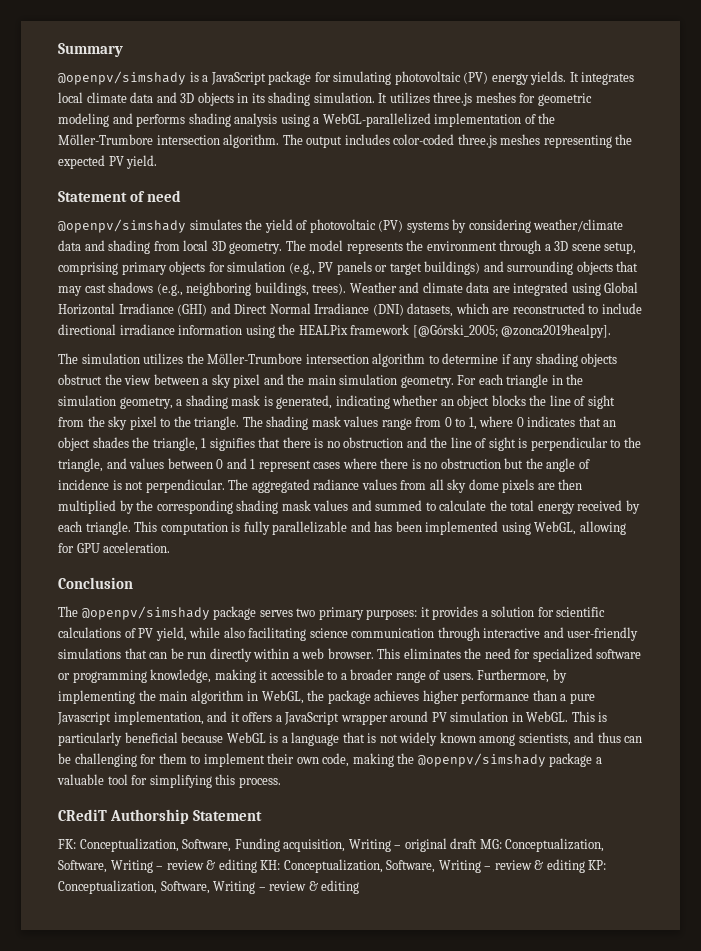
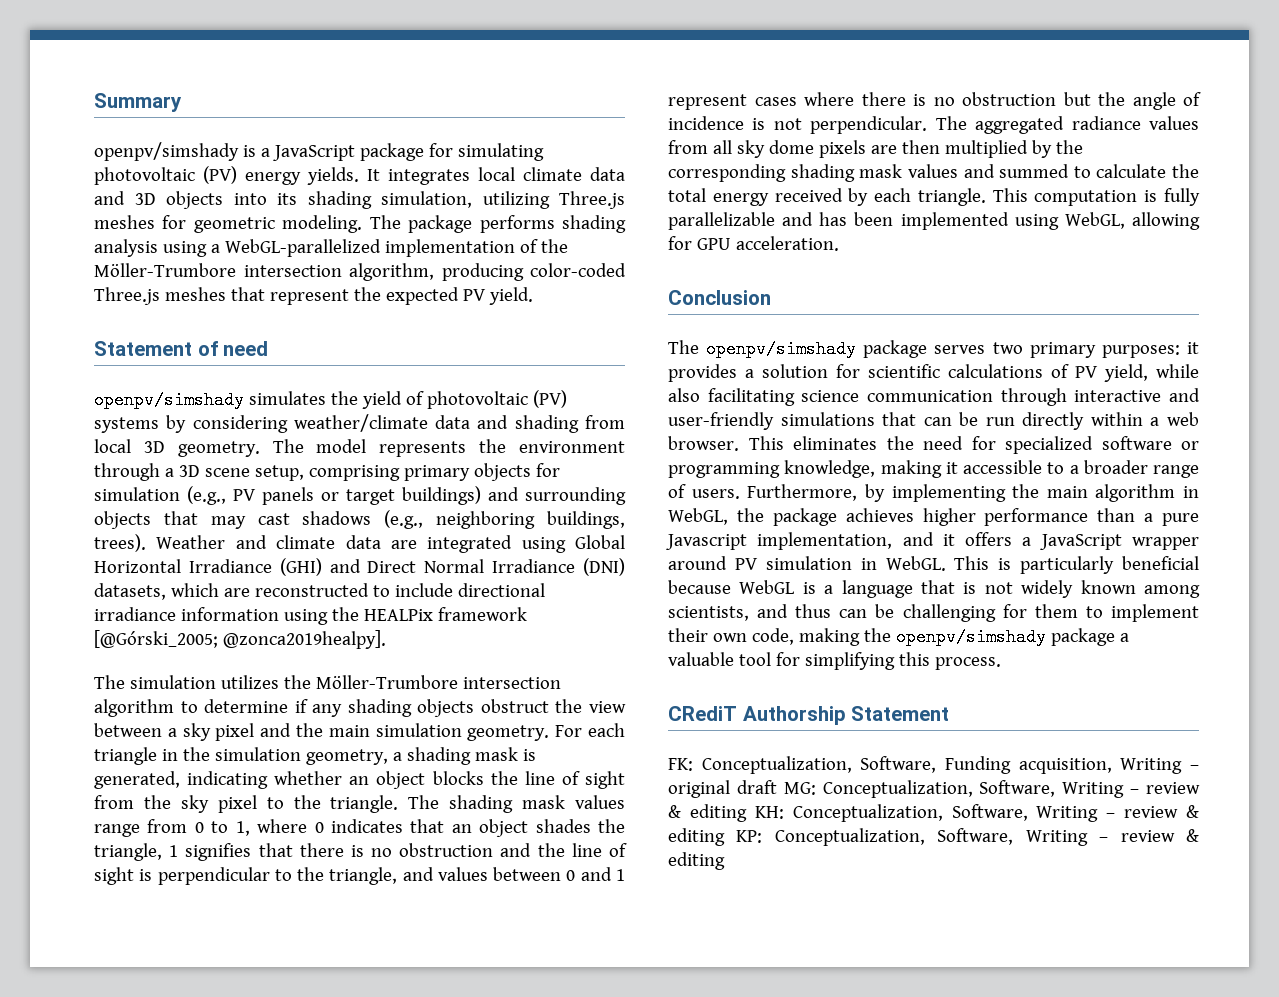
[58,71,186,85] @openpv/simshady -> [94,142,239,161] openpv/simshady
[237,93,249,103] in -> [233,193,267,205] into
[313,92,592,106] [58,113,133,127] simulation. It utilizes three.js meshes for geometric modeling and -> [381,191,625,209] [94,215,473,233] simulation, utilizing Three.js meshes for geometric modeling. The package
[223,134,612,148] algorithm. The output includes color-coded three.js meshes representing -> [349,263,626,281] [94,287,349,305] algorithm, producing color-coded Three.js meshes that represent
[58,219,186,233] @openpv/simshady -> [94,391,244,409] openpv/simshady
[81,606,210,620] @openpv/simshady -> [706,340,857,358] openpv/simshady
[417,753,546,767] @openpv/simshady -> [895,628,1046,646] openpv/simshady

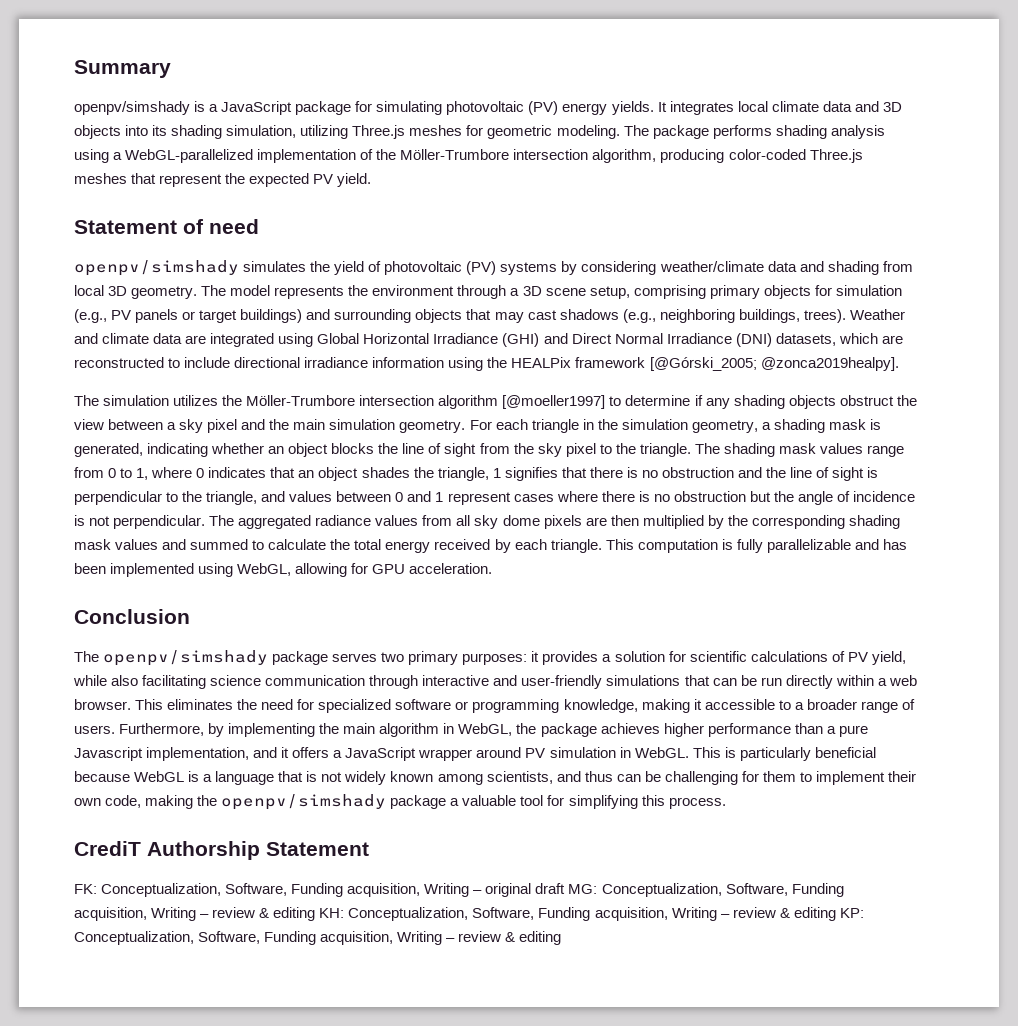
(174, 708) none -> [502,395,606,409] [@moeller1997]
[668,706,737,721] CRediT -> [74,841,141,856] CrediT
(1056, 788) none -> [791,883,844,897] [74,907,147,921] Funding acquisition,
(1028, 812) none -> [538,907,668,921] Funding acquisition,
(1014, 836) none -> [264,931,394,945] Funding acquisition,

